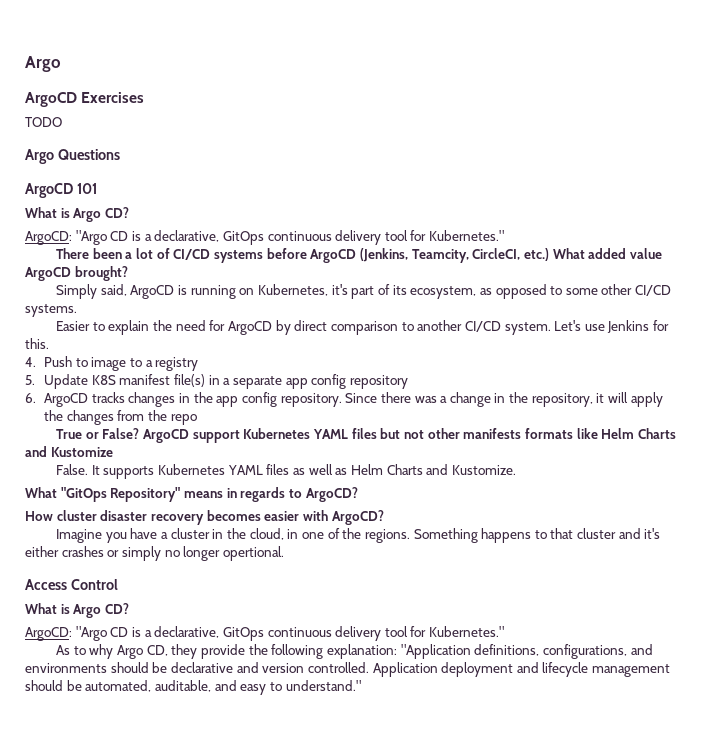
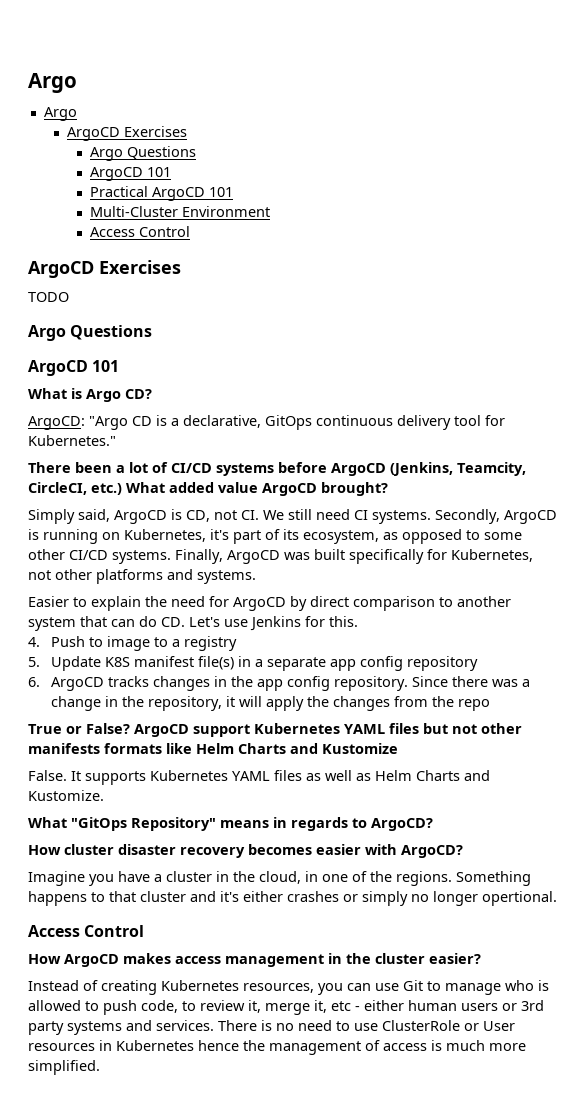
[25,56,61,72] Argo -> [28,73,77,93] [43,107,77,121] [66,126,187,141] [90,146,197,161] [90,167,172,181] [90,186,234,201] [90,206,271,217] [90,226,191,237] Argo // Argo // ArgoCD Exercises // Argo Questions // ArgoCD 101 // Practical ArgoCD 101 // Multi-Cluster Environment // Access Control
(188, 290) none -> [186,509,557,524] [28,529,39,540] CD, not CI. We still need CI systems. Secondly, ArgoCD is
(77, 310) none -> [175,549,533,564] [28,569,256,584] Finally, ArgoCD was built specifically for Kubernetes, not other platforms and systems.
[464,321,551,335] CI/CD system. -> [28,616,185,631] system that can do CD.
[25,603,129,618] [25,626,505,641] [56,644,653,659] [25,662,671,677] [25,680,361,695] What is Argo CD? // ArgoCD: "Argo CD is a declarative, GitOps continuous delivery tool for Kubernetes." // As to why Argo CD, they provide the following explanation: "Application definitions, configurations, and environments should be declarative and version controlled. Application deployment and lifecycle management should be automated, auditable, and easy to understand." -> [28,953,481,967] [28,980,549,995] [28,1000,544,1015] [28,1020,515,1035] [28,1040,526,1055] [28,1060,100,1075] How ArgoCD makes access management in the cluster easier? // Instead of creating Kubernetes resources, you can use Git to manage who is allowed to push code, to review it, merge it, etc - either human users or 3rd party systems and services. There is no need to use ClusterRole or User resources in Kubernetes hence the management of access is much more simplified.

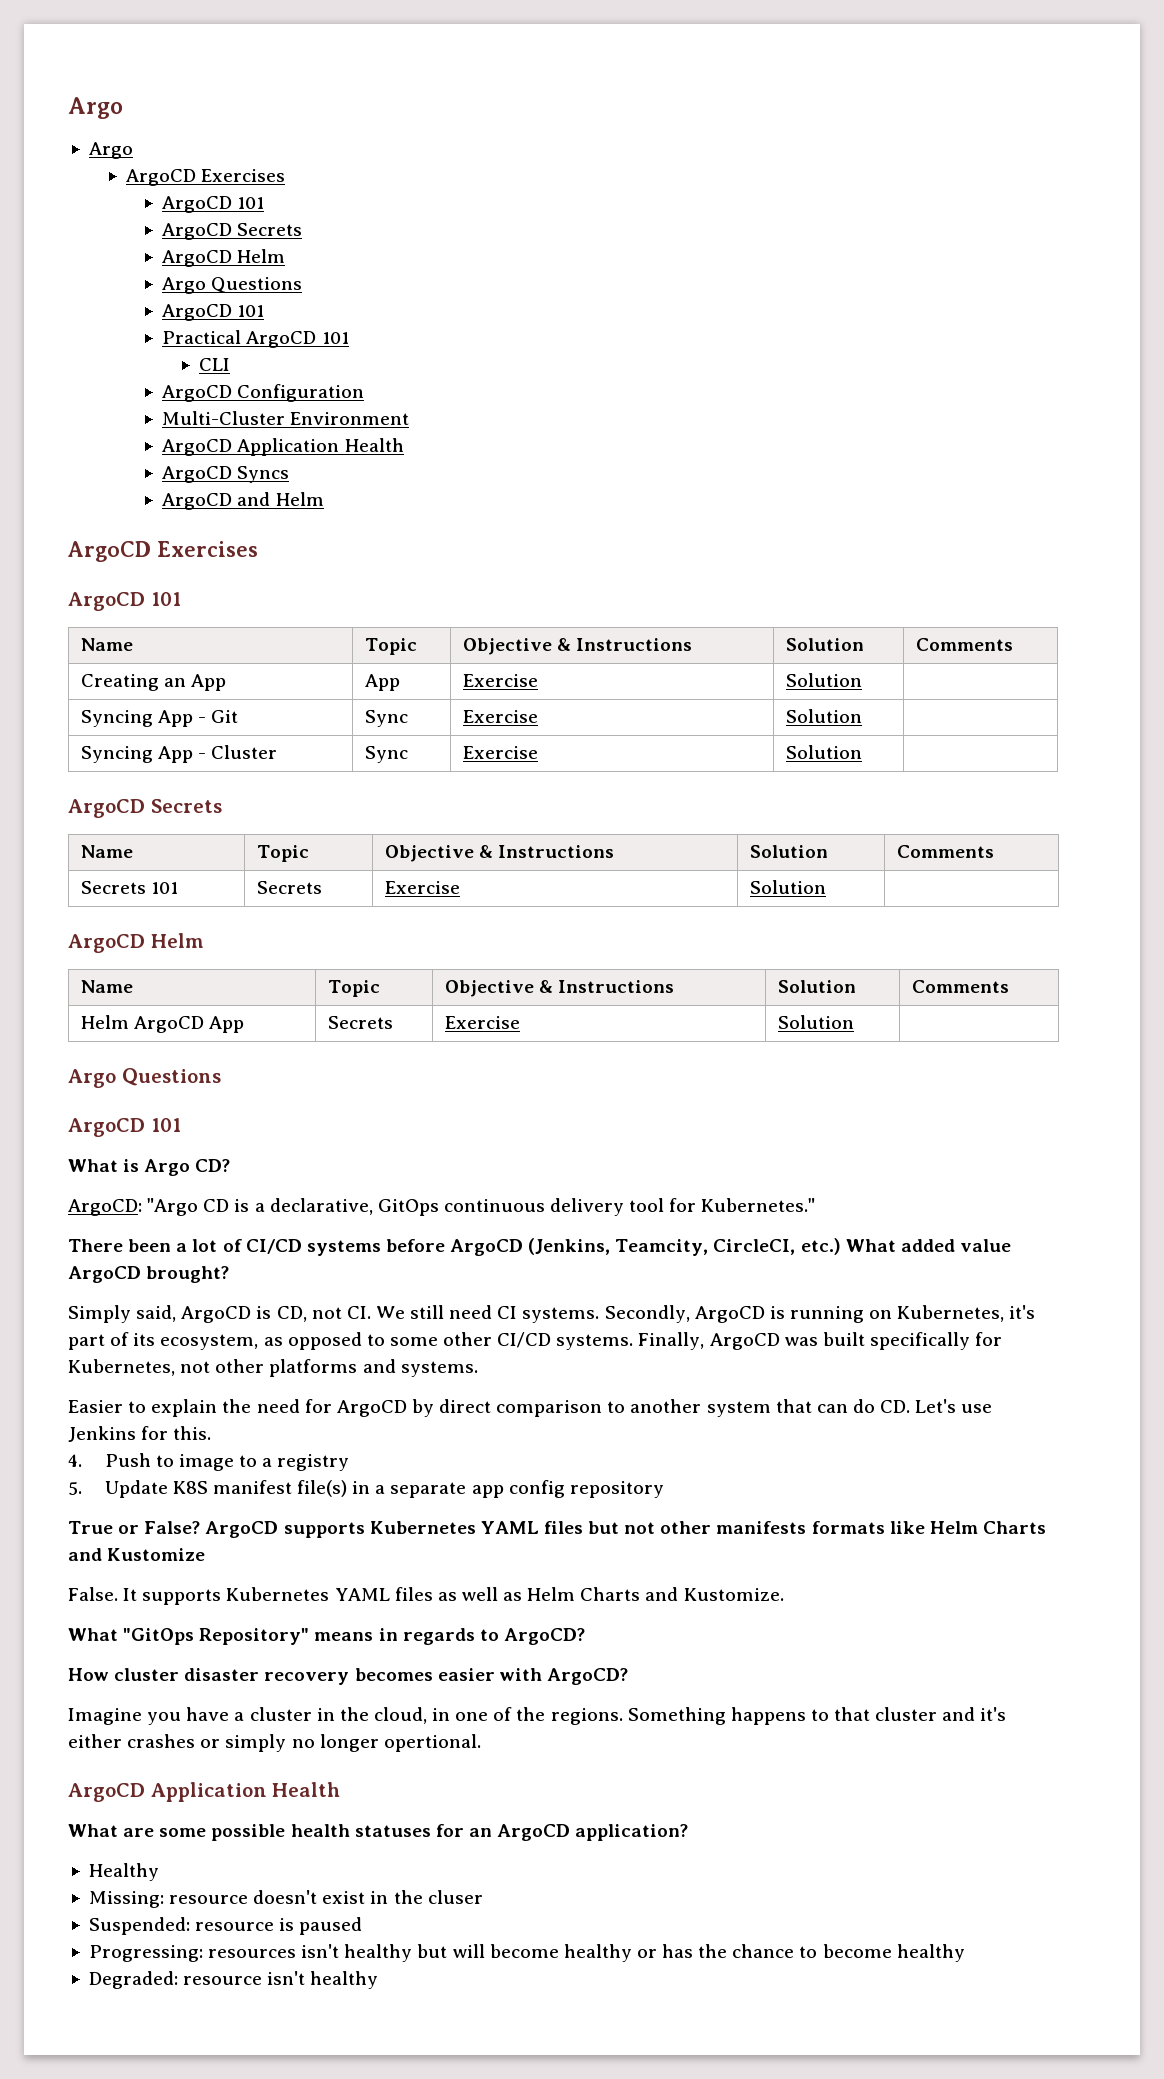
(187, 131) none -> [162,196,265,213] [162,223,303,240] [162,249,286,267] // ArgoCD 101 // ArgoCD Secrets // ArgoCD Helm
(234, 192) none -> [199,358,231,371] [162,384,365,402] // CLI // ArgoCD Configuration
[90,226,191,237] [28,260,181,278] [28,292,69,302] Access Control // ArgoCD Exercises // TODO -> [162,438,404,456] [162,466,290,483] [162,492,324,510] [68,541,258,562] [68,592,181,611] [80,638,133,651] [364,638,417,655] [462,638,692,655] [785,638,864,651] [915,638,1013,651] [80,674,226,691] [364,674,400,691] [462,674,538,687] [785,673,862,687] [80,710,239,727] [364,710,408,727] [462,710,538,723] [785,709,862,723] [80,745,278,763] [364,746,408,763] [462,746,538,759] [785,745,862,759] [68,799,222,818] [80,845,133,858] [256,845,309,862] [384,845,614,862] [749,845,828,858] [896,845,994,858] [80,881,178,894] [256,881,322,894] [384,881,460,894] [749,880,826,894] [68,933,204,953] [80,980,133,993] [327,980,380,997] [444,980,674,997] [777,980,856,993] [911,980,1009,993] [80,1015,244,1033] [327,1016,393,1029] [444,1016,520,1029] [777,1015,854,1029] ArgoCD Application Health // ArgoCD Syncs // ArgoCD and Helm // ArgoCD Exercises // ArgoCD 101 // Name | Topic | Objective & Instructions | Solution | Comments // Creating an App | App | Exercise | Solution | // Syncing App - Git | Sync | Exercise | Solution | // Syncing App - Cluster | Sync | Exercise | Solution | // ArgoCD Secrets // Name | Topic | Objective & Instructions | Solution | Comments // Secrets 101 | Secrets | Exercise | Solution | // ArgoCD Helm // Name | Topic | Objective & Instructions | Solution | Comments // Helm ArgoCD App | Secrets | Exercise | Solution |
[28,676,531,691] [51,696,491,711] // 6. ArgoCD tracks changes in the app config repository. Since there was a change in the repository, it will apply the changes from the repo -> (664, 1489) none
[193,724,250,737] support -> [283,1522,365,1538] supports
[28,925,145,937] [28,953,481,967] [28,980,549,995] [28,1000,544,1015] [28,1020,515,1035] [28,1040,526,1055] [28,1060,100,1075] Access Control // How ArgoCD makes access management in the cluster easier? // Instead of creating Kubernetes resources, you can use Git to manage who is allowed to push code, to review it, merge it, etc - either human users or 3rd party systems and services. There is no need to use ClusterRole or User resources in Kubernetes hence the management of access is much more simplified. -> [68,1782,341,1802] [68,1824,689,1841] [88,1863,159,1881] [88,1890,483,1908] [88,1917,363,1935] [88,1944,965,1962] [88,1971,379,1989] ArgoCD Application Health // What are some possible health statuses for an ArgoCD application? // Healthy // Missing: resource doesn't exist in the cluser // Suspended: resource is paused // Progressing: resources isn't healthy but will become healthy or has the chance to become healthy // Degraded: resource isn't healthy

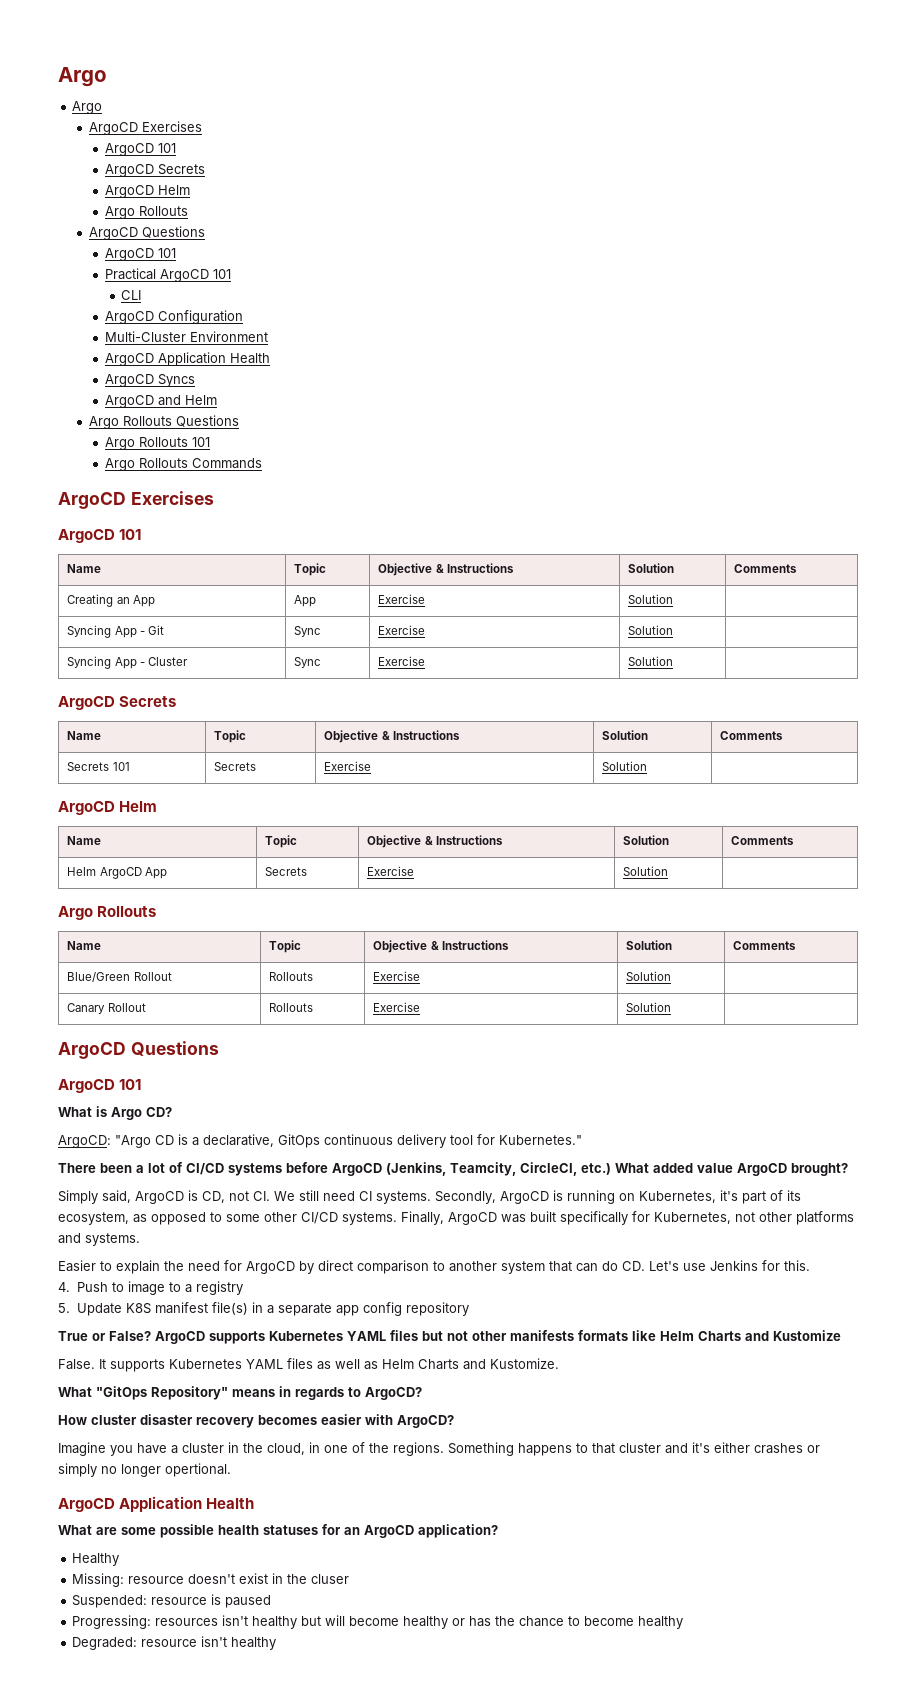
(207, 285) none -> [139,206,189,216] [88,227,138,240] Rollouts // ArgoCD
(324, 499) none -> [88,415,239,429] [105,437,211,450] [105,458,263,471] // Argo Rollouts Questions // Argo Rollouts 101 // Argo Rollouts Commands
(116, 1078) none -> [97,906,157,917] [67,941,102,950] [269,940,302,953] [373,940,509,953] [626,940,673,950] [733,941,797,950] [67,972,172,983] [269,972,314,981] [373,971,421,981] [626,971,672,981] [67,1003,146,1014] [269,1003,314,1012] [373,1002,421,1012] [626,1002,672,1012] [58,1042,126,1059] Rollouts // Name | Topic | Objective & Instructions | Solution | Comments // Blue/Green Rollout | Rollouts | Exercise | Solution | // Canary Rollout | Rollouts | Exercise | Solution | // ArgoCD

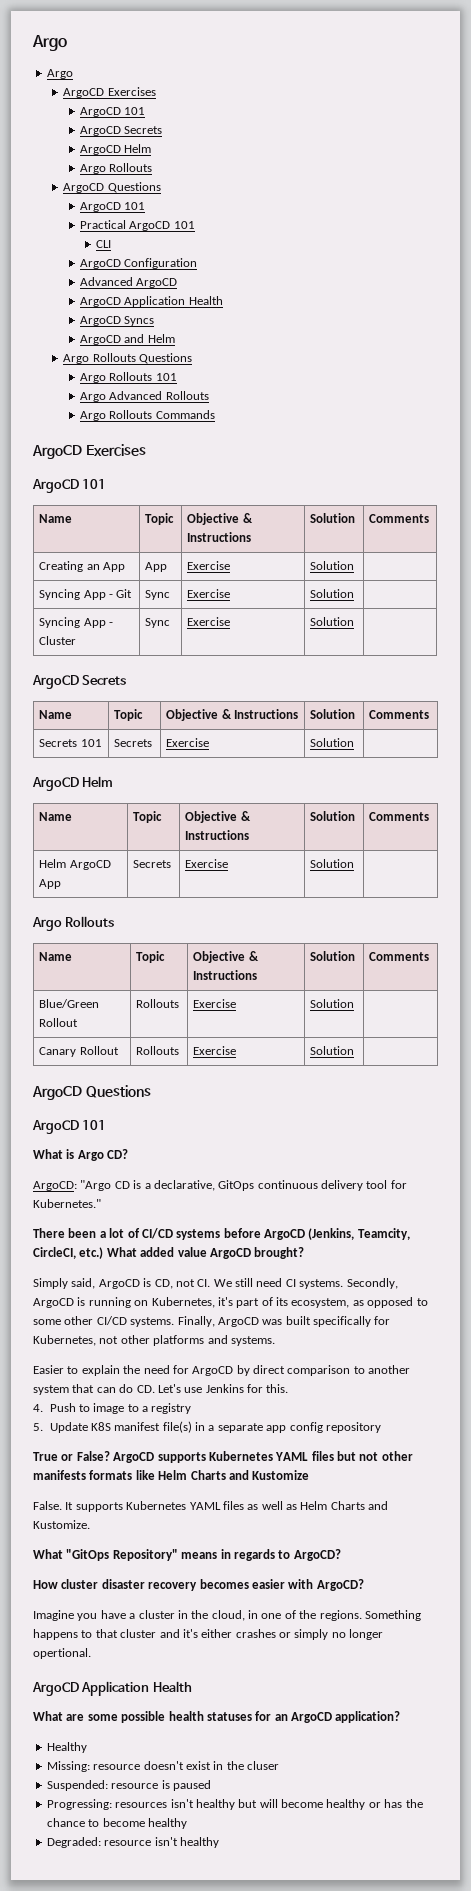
[105,331,269,342] Multi-Cluster Environment -> [79,277,178,288] Advanced ArgoCD
(211, 442) none -> [79,391,209,402] // Argo Advanced Rollouts

